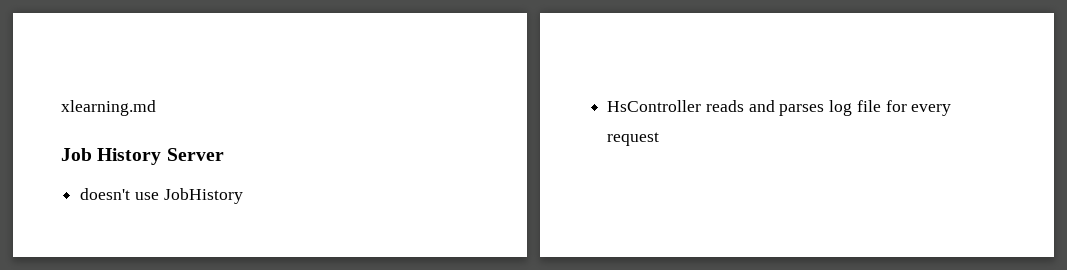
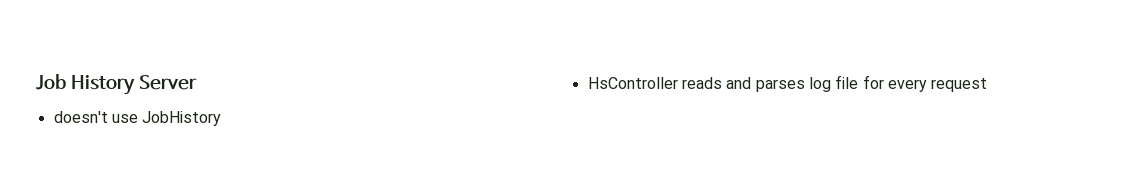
[61,100,156,116] xlearning.md // -> (36, 82) none

